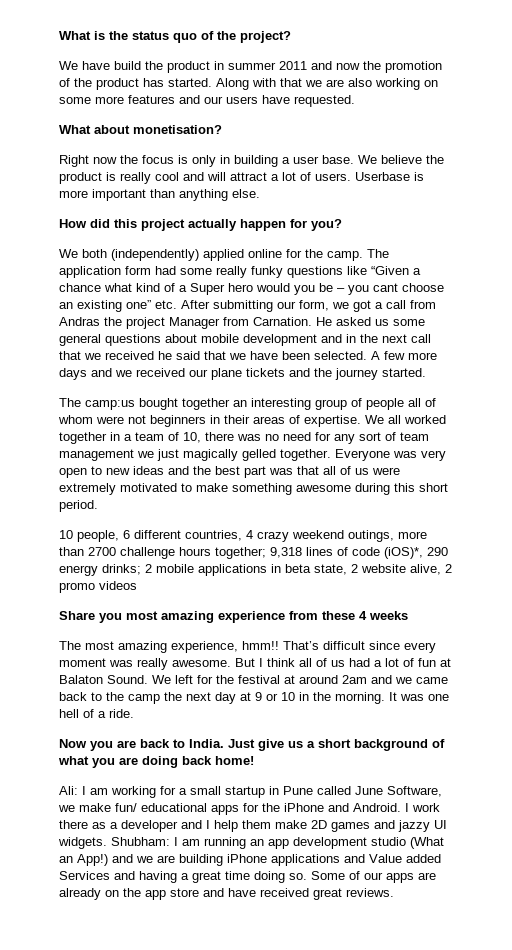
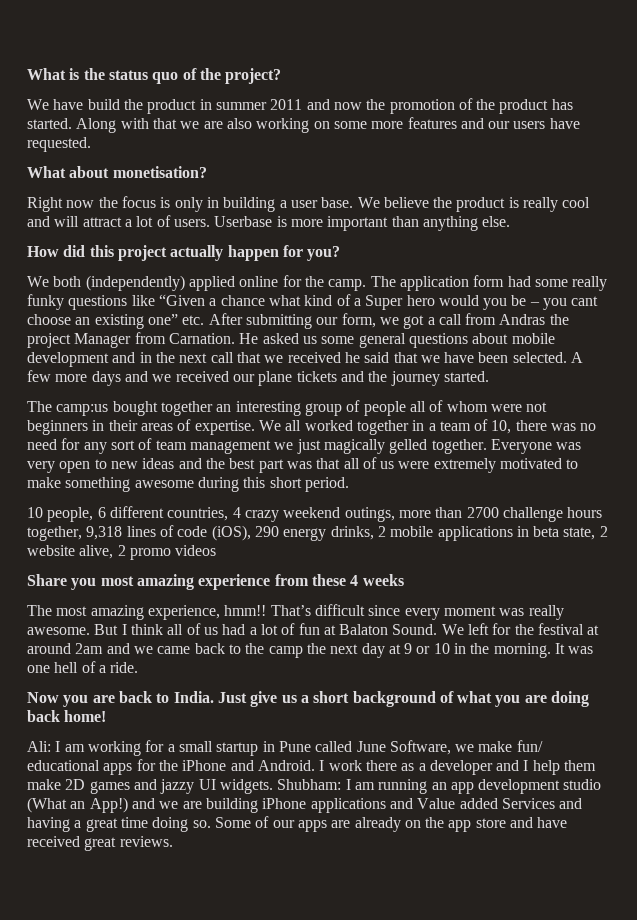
[215,547,266,559] together; -> [27,526,82,541] together,
[384,547,423,559] (iOS)*, -> [211,525,251,541] (iOS),
[102,564,141,575] drinks; -> [330,526,374,540] drinks,

